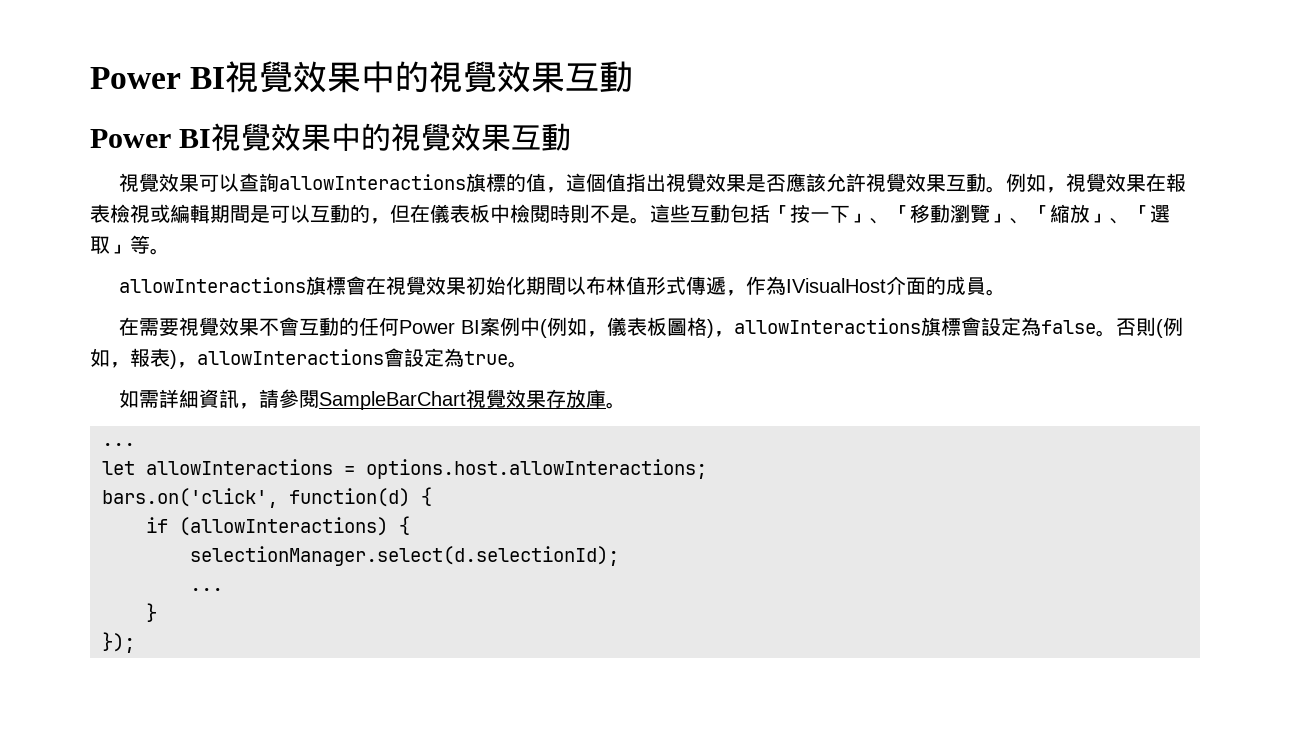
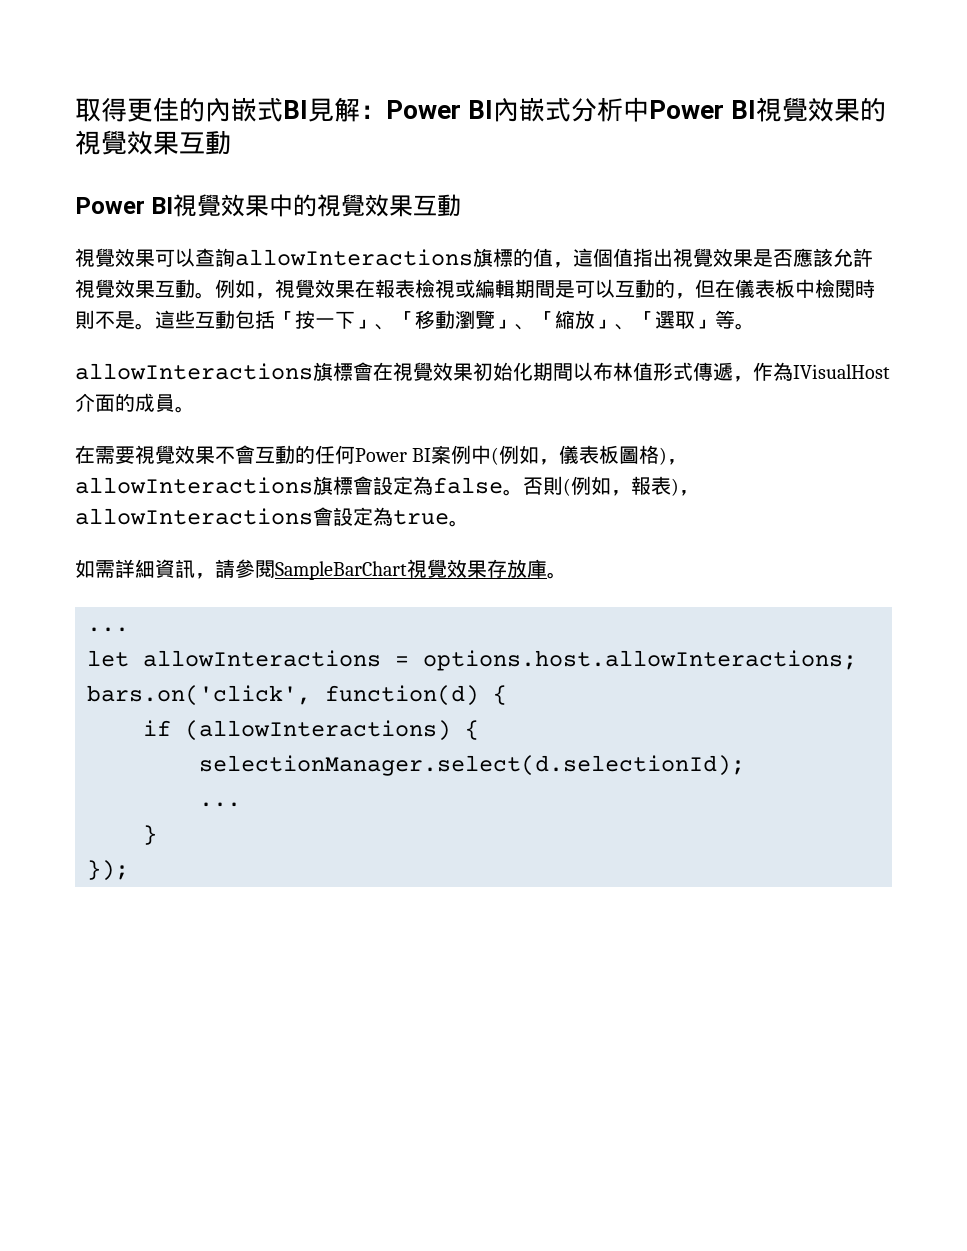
[90,61,396,93] Power BI視覺效果中 -> [75,97,861,122] 取得更佳的內嵌式BI見解：Power BI內嵌式分析中Power BI視覺效果

